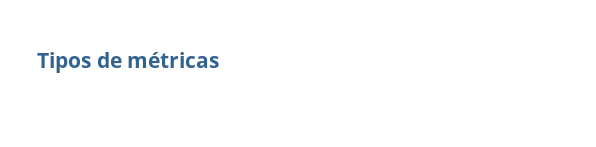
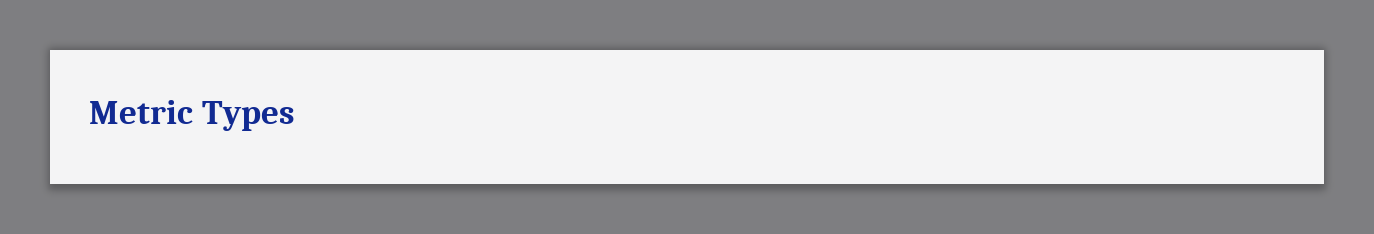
[37,52,220,73] Tipos de métricas -> [89,100,296,131] Metric Types

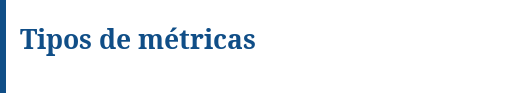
[89,100,296,131] Metric Types -> [20,27,257,56] Tipos de métricas

